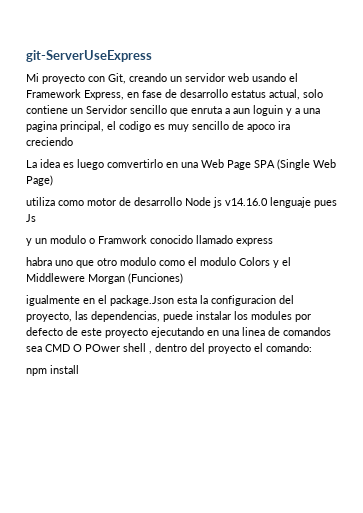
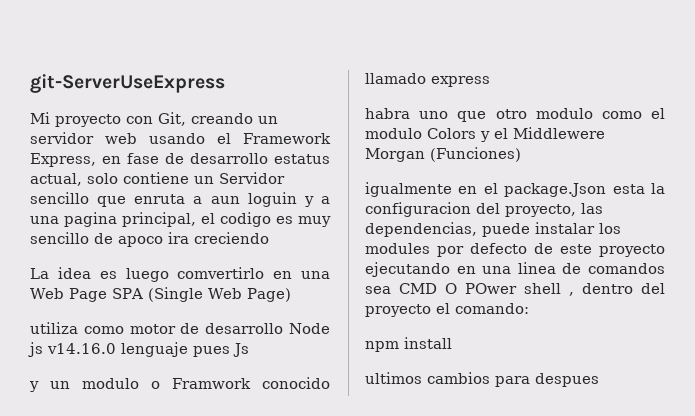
(79, 369) none -> [365,372,599,387] // ultimos cambios para despues

